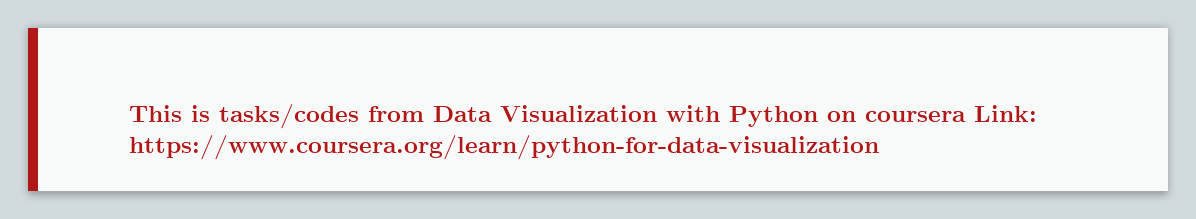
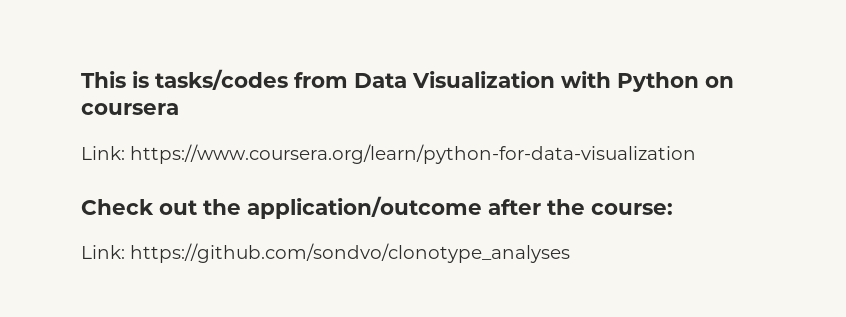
(966, 116) none -> (179, 109) //
(879, 147) none -> [81,196,673,219] [81,243,570,263] // Check out the application/outcome after the course: // Link: https://github.com/sondvo/clonotype_analyses

